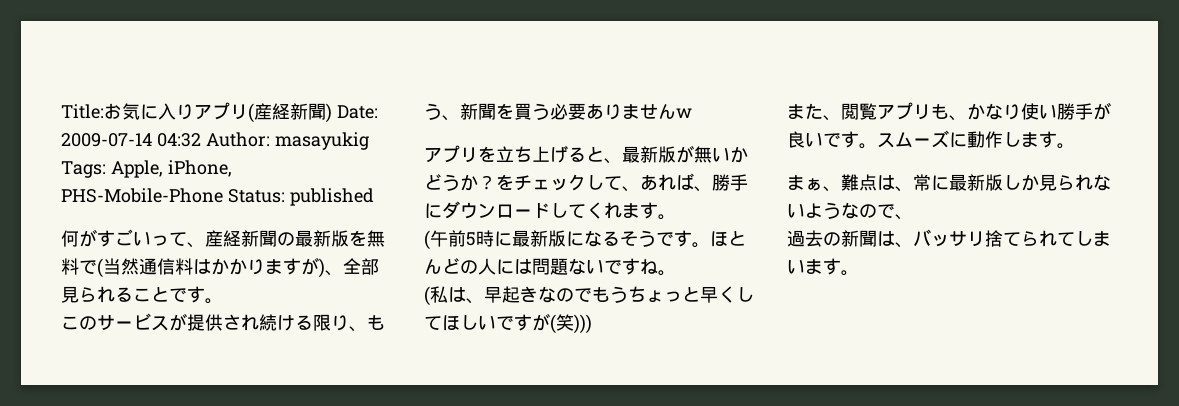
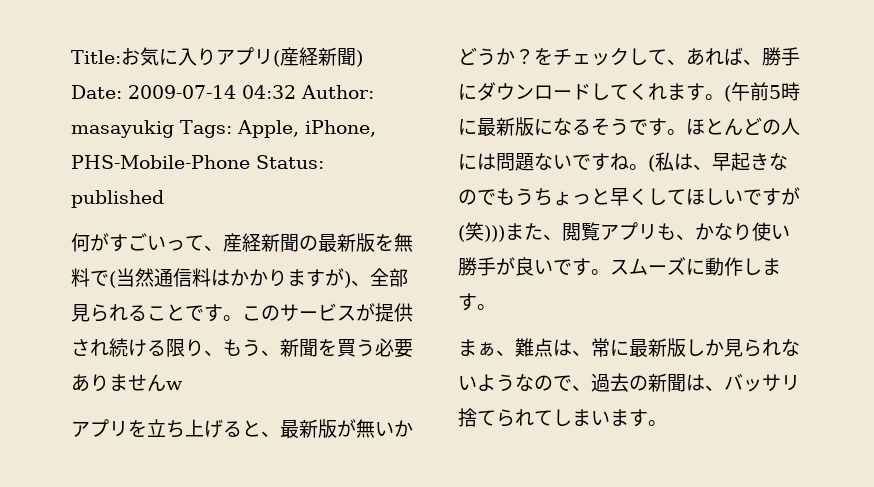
(223, 301) // -> (242, 318) none
(676, 217) // -> (724, 97) none
(676, 273) // -> (648, 167) none
(592, 324) // -> (505, 233) none
(913, 217) // -> (591, 388) none

